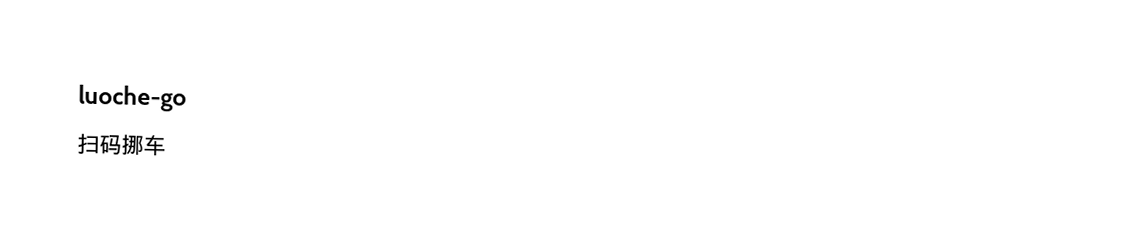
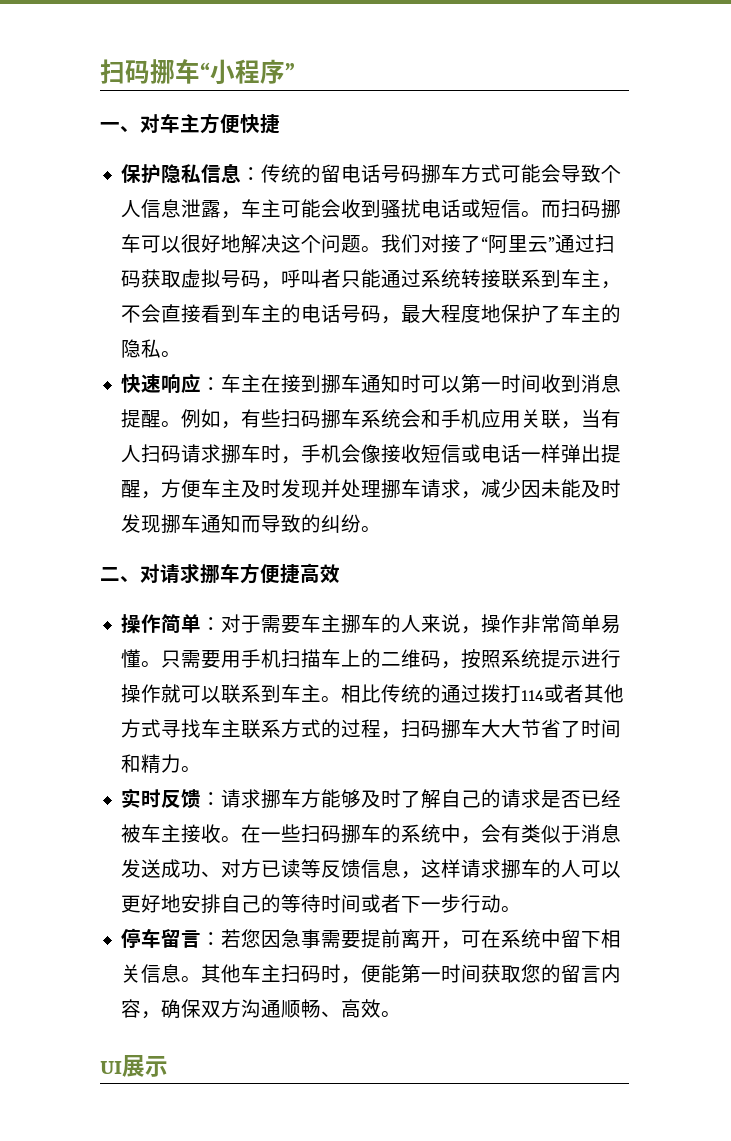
[78,84,187,112] [77,133,166,157] luoche-go // 扫码挪车 -> [100,59,295,85] [100,113,280,134] [121,163,622,184] [121,199,622,219] [121,234,616,254] [121,269,622,289] [121,304,622,324] [121,339,182,358] [121,373,622,394] [121,409,622,429] [121,444,622,464] [121,479,622,499] [121,514,382,534] [100,563,340,584] [121,614,622,634] [121,649,622,669] [121,684,625,703] [121,719,622,739] [121,754,202,773] [121,788,622,809] [121,824,622,844] [121,859,622,879] [121,894,522,914] [121,928,622,949] [121,964,622,984] [121,999,402,1019] [100,1055,168,1077] 扫码挪车“小程序” // 一、对车主方便快捷 // 保护隐私信息：传统的留电话号码挪车方式可能会导致个人信息泄露，车主可能会收到骚扰电话或短信。而扫码挪车可以很好地解决这个问题。我们对接了“阿里云”通过扫码获取虚拟号码，呼叫者只能通过系统转接联系到车主，不会直接看到车主的电话号码，最大程度地保护了车主的隐私。 // 快速响应：车主在接到挪车通知时可以第一时间收到消息提醒。例如，有些扫码挪车系统会和手机应用关联，当有人扫码请求挪车时，手机会像接收短信或电话一样弹出提醒，方便车主及时发现并处理挪车请求，减少因未能及时发现挪车通知而导致的纠纷。 // 二、对请求挪车方便捷高效 // 操作简单：对于需要车主挪车的人来说，操作非常简单易懂。只需要用手机扫描车上的二维码，按照系统提示进行操作就可以联系到车主。相比传统的通过拨打114或者其他方式寻找车主联系方式的过程，扫码挪车大大节省了时间和精力。 // 实时反馈：请求挪车方能够及时了解自己的请求是否已经被车主接收。在一些扫码挪车的系统中，会有类似于消息发送成功、对方已读等反馈信息，这样请求挪车的人可以更好地安排自己的等待时间或者下一步行动。 // 停车留言：若您因急事需要提前离开，可在系统中留下相关信息。其他车主扫码时，便能第一时间获取您的留言内容，确保双方沟通顺畅、高效。 // UI展示

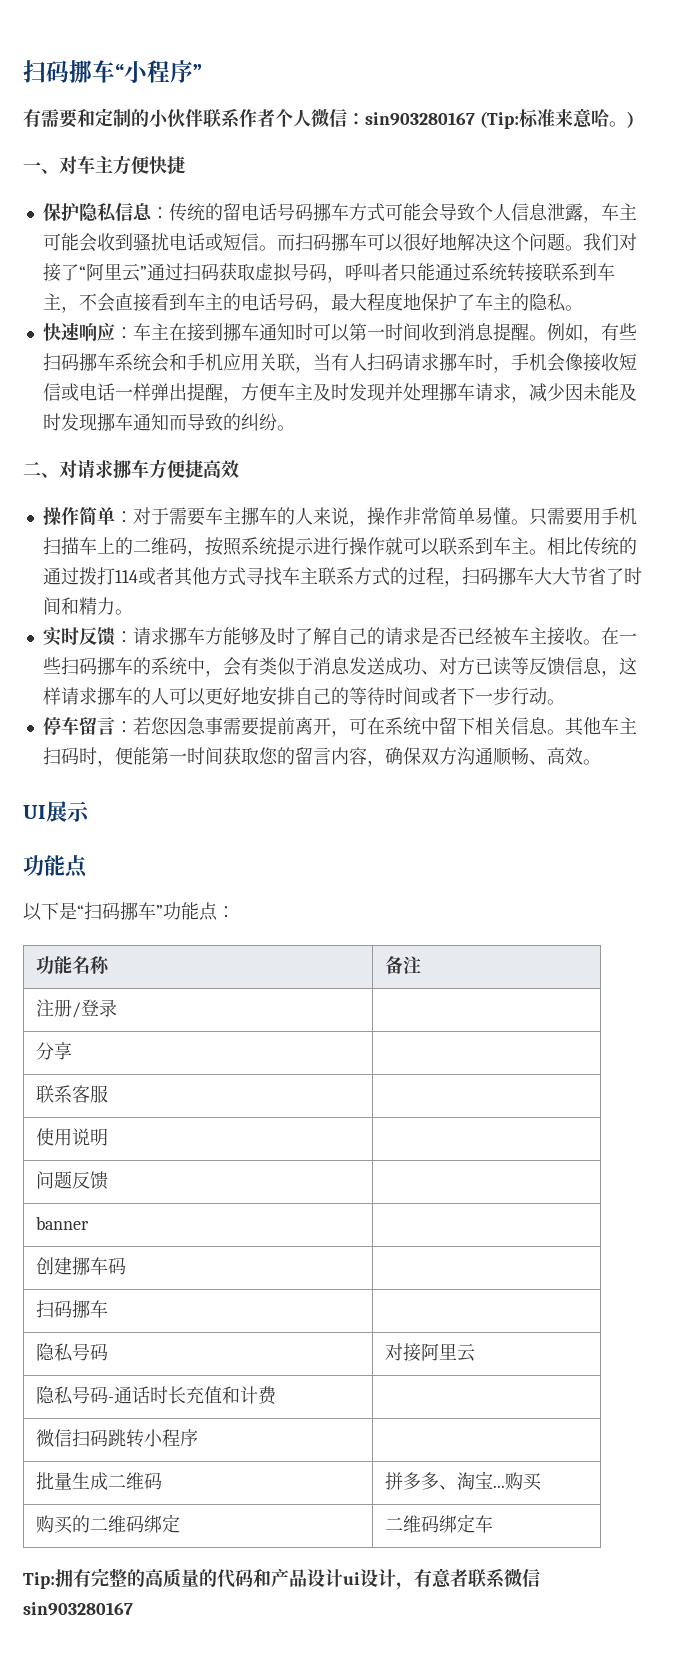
(295, 72) none -> [23,108,634,129] // 有需要和定制的小伙伴联系作者个人微信：sin903280167 (Tip:标准来意哈。)
(168, 1066) none -> [23,855,88,878] [23,902,235,921] [36,956,111,974] [385,956,422,974] [36,999,118,1018] [36,1042,73,1060] [36,1085,109,1103] [36,1128,109,1146] [36,1171,109,1190] [36,1216,90,1230] [36,1257,127,1275] [36,1300,109,1318] [36,1343,109,1362] [385,1343,476,1362] [36,1386,278,1405] [36,1429,199,1448] [36,1472,163,1490] [385,1471,543,1491] [36,1514,181,1534] [385,1514,494,1533] [23,1568,540,1590] [23,1602,133,1616] // 功能点 // 以下是“扫码挪车”功能点： // 功能名称 | 备注 // 注册/登录 | // 分享 | // 联系客服 | // 使用说明 | // 问题反馈 | // banner | // 创建挪车码 | // 扫码挪车 | // 隐私号码 | 对接阿里云 // 隐私号码-通话时长充值和计费 | // 微信扫码跳转小程序 | // 批量生成二维码 | 拼多多、淘宝...购买 // 购买的二维码绑定 | 二维码绑定车 // Tip:拥有完整的高质量的代码和产品设计ui设计，有意者联系微信sin903280167

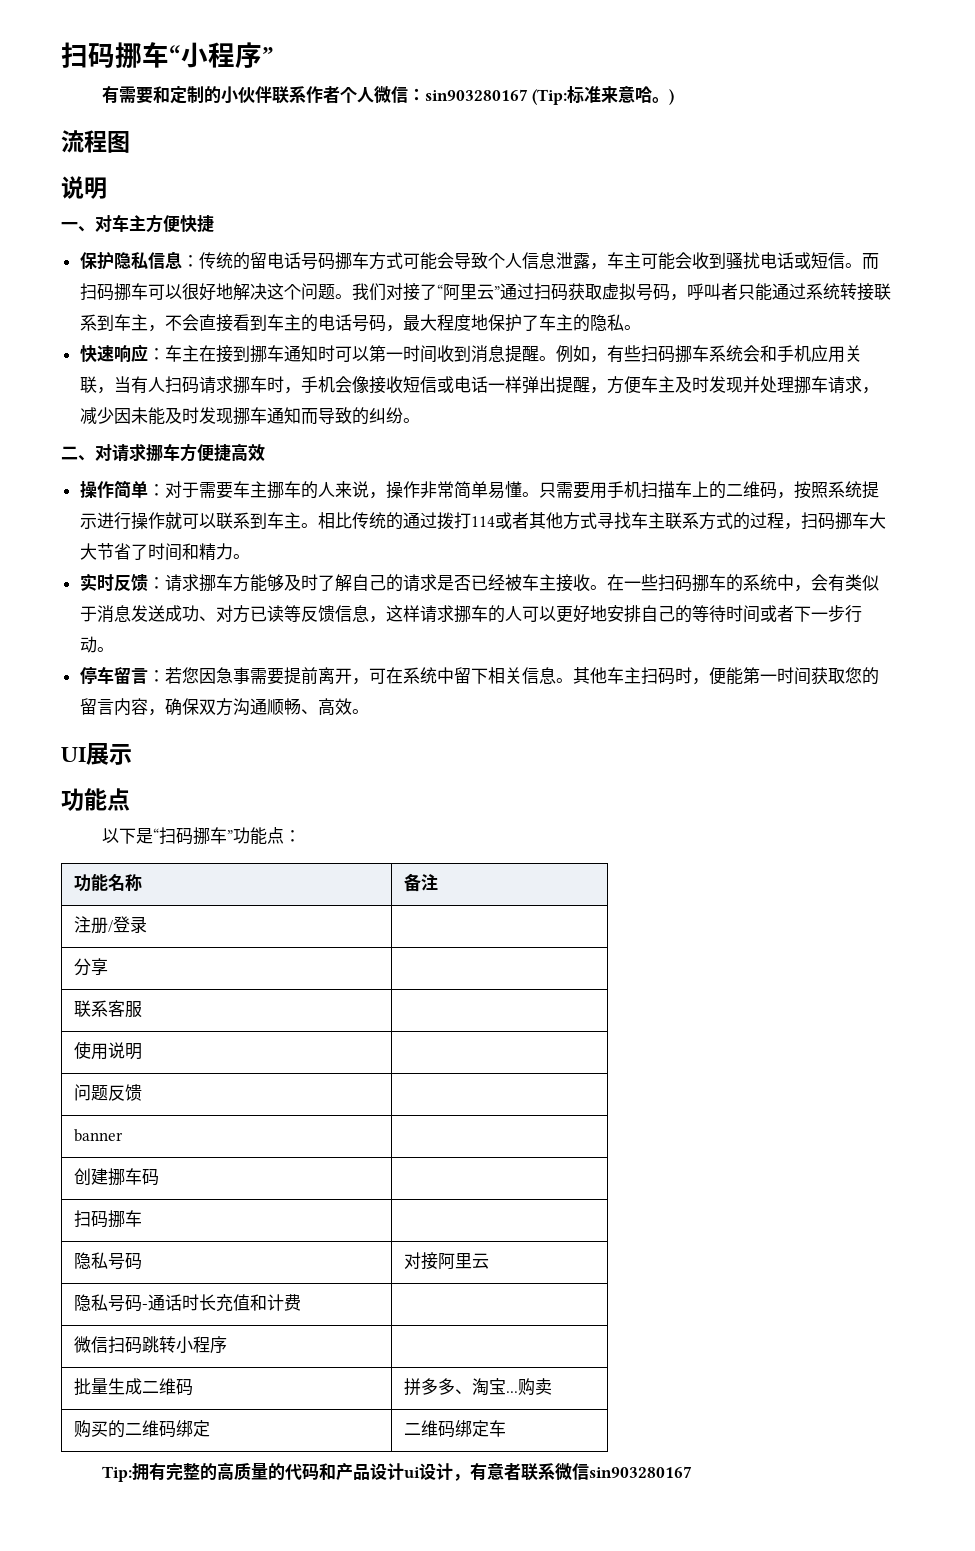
(634, 119) none -> [61,130,130,153] [61,176,107,199] // 流程图 // 说明
[523,1473,543,1491] 买 -> [534,1378,552,1395] 卖

